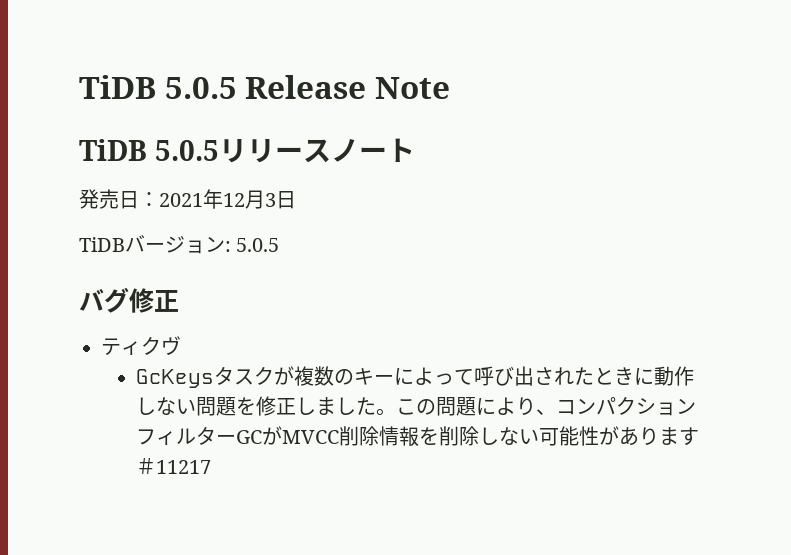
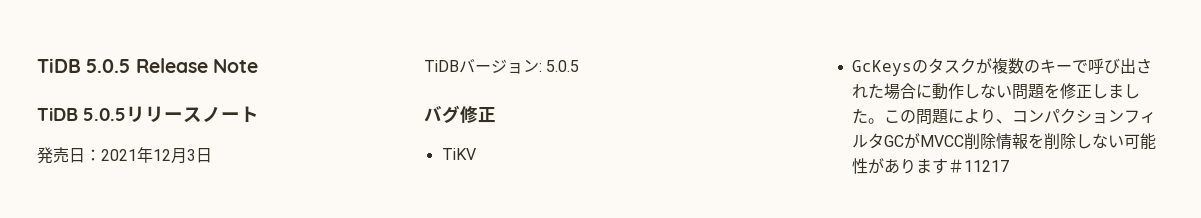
[101,336,181,356] ティクヴ -> [441,148,476,160] TiKV
(214, 378) none -> [912,60,929,73] の
[393,367,474,385] によって -> [1072,60,1089,73] で
[593,367,634,385] とき -> [884,83,917,100] 場合
[215,434,236,444] ー -> (885, 141) none

